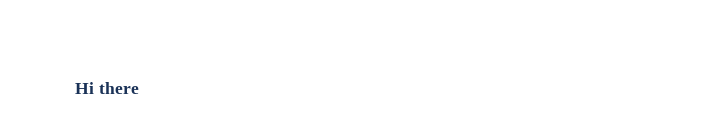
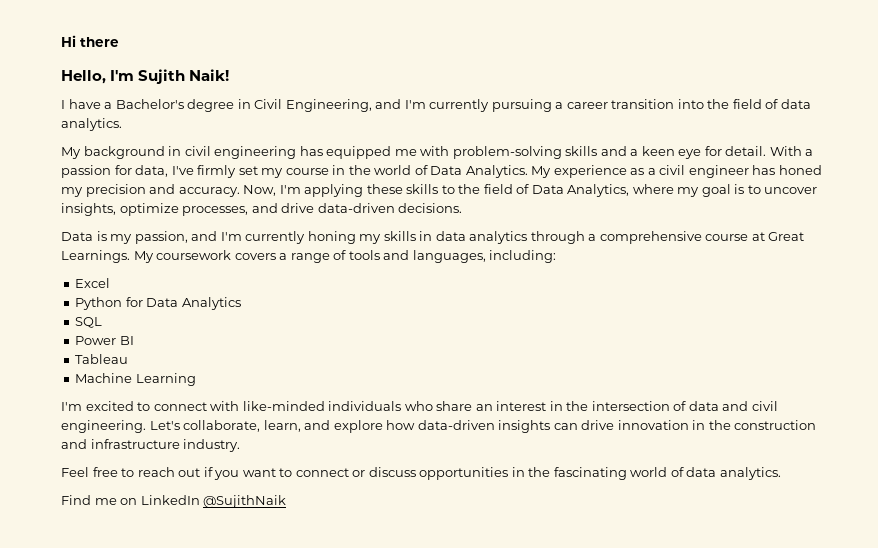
(139, 88) none -> [61,69,230,84] [61,99,811,112] [61,118,122,131] [61,146,814,159] [61,165,822,178] [61,184,818,197] [61,203,463,216] [61,231,805,244] [61,250,557,263] [75,278,111,288] [75,297,241,310] [75,317,103,328] [75,336,134,345] [75,354,129,364] [75,373,196,386] [61,401,778,411] [61,420,817,433] [61,439,241,452] [61,467,781,480] [61,495,287,508] // Hello, I'm Sujith Naik! // I have a Bachelor's degree in Civil Engineering, and I'm currently pursuing a career transition into the field of data analytics. // My background in civil engineering has equipped me with problem-solving skills and a keen eye for detail. With a passion for data, I've firmly set my course in the world of Data Analytics. My experience as a civil engineer has honed my precision and accuracy. Now, I'm applying these skills to the field of Data Analytics, where my goal is to uncover insights, optimize processes, and drive data-driven decisions. // Data is my passion, and I'm currently honing my skills in data analytics through a comprehensive course at Great Learnings. My coursework covers a range of tools and languages, including: // Excel // Python for Data Analytics // SQL // Power BI // Tableau // Machine Learning // I'm excited to connect with like-minded individuals who share an interest in the intersection of data and civil engineering. Let's collaborate, learn, and explore how data-driven insights can drive innovation in the construction and infrastructure industry. // Feel free to reach out if you want to connect or discuss opportunities in the fascinating world of data analytics. // Find me on LinkedIn @SujithNaik

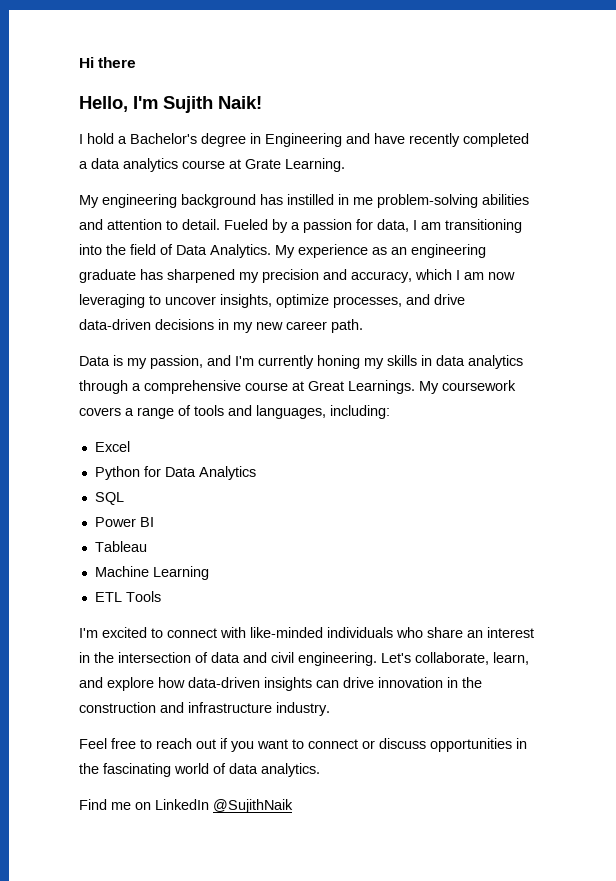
[68,99,101,109] have -> [87,133,114,144] hold
[254,99,811,112] [61,118,122,131] [61,146,814,159] [61,165,412,178] Civil Engineering, and I'm currently pursuing a career transition into the field of data analytics. // My background in civil engineering has equipped me with problem-solving skills and a keen eye for detail. With a passion for data, I've firmly set my course in the world -> [265,133,529,147] [79,158,345,172] [79,194,529,208] [79,219,522,233] [79,244,156,255] Engineering and have recently completed a data analytics course at Grate Learning. // My engineering background has instilled in me problem-solving abilities and attention to detail. Fueled by a passion for data, I am transitioning into the field
[647,165,822,178] [61,184,745,197] a civil engineer has honed my precision and accuracy. Now, I'm applying these skills to the field of Data Analytics, where my goal is -> [391,244,486,258] [79,269,515,283] [79,294,145,308] an engineering graduate has sharpened my precision and accuracy, which I am now leveraging
[398,203,463,213] decisions. -> [155,319,363,333] decisions in my new career path.
(196, 379) none -> [94,591,161,602] // ETL Tools

